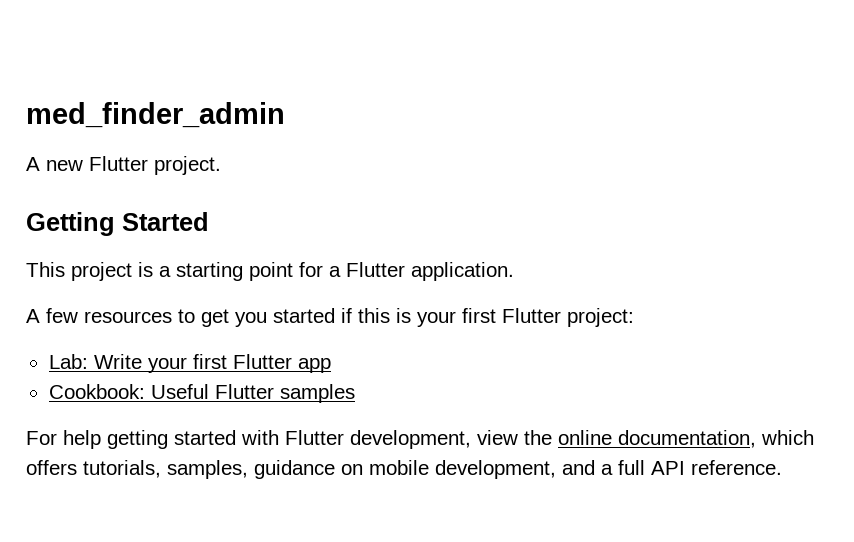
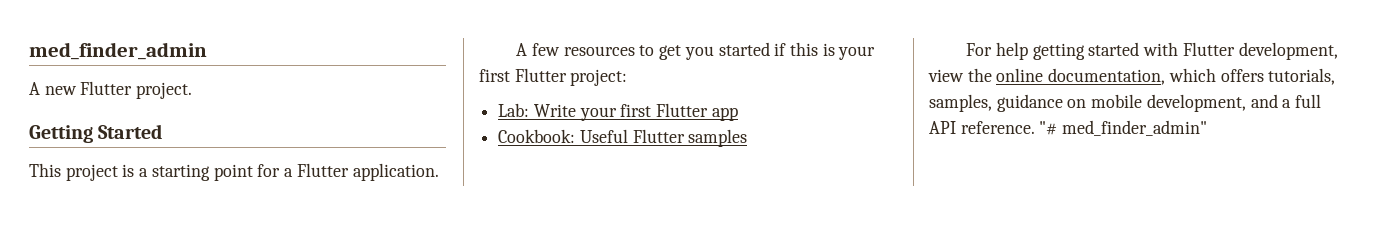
(782, 467) none -> [1039,120,1208,136] "# med_finder_admin"

